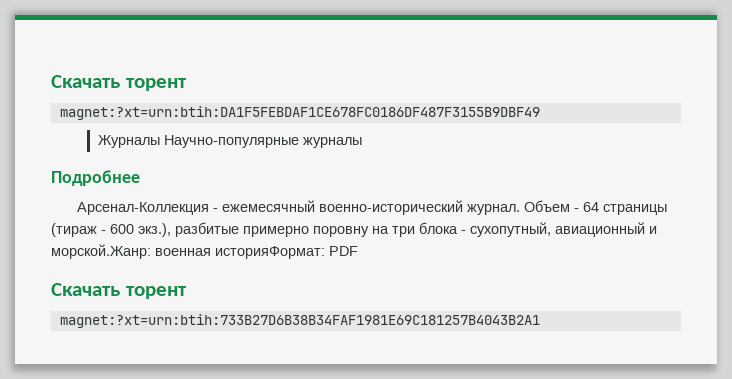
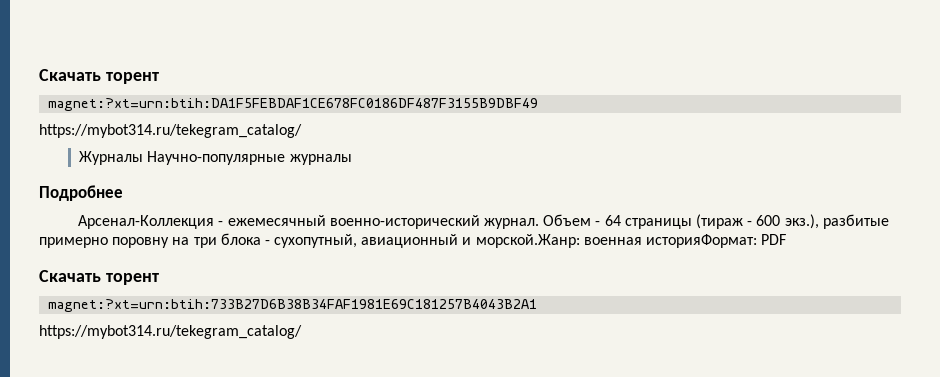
(540, 113) none -> [39,124,302,138] // https://mybot314.ru/tekegram_catalog/
(540, 321) none -> [39,325,302,339] // https://mybot314.ru/tekegram_catalog/

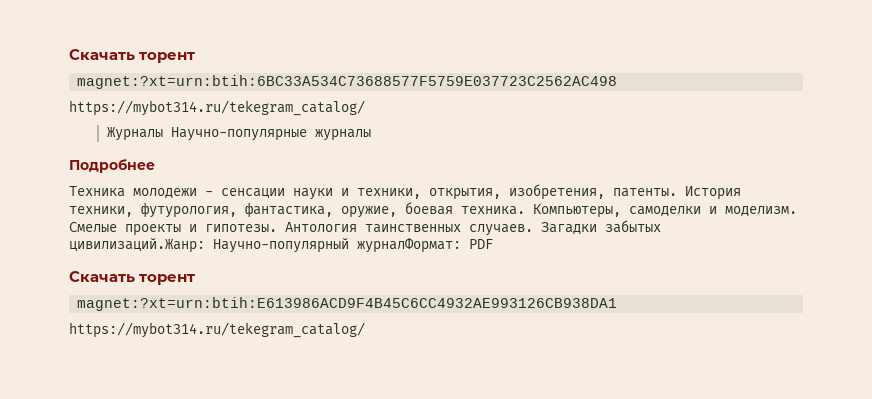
[39,69,159,84] [48,98,539,111] Скачать торент // magnet:?xt=urn:btih:DA1F5FEBDAF1CE678FC0186DF487F3155B9DBF49 -> [69,49,196,63] [77,75,618,89] Скачать торент // magnet:?xt=urn:btih:6BC33A534C73688577F5759E037723C2562AC498
[78,214,889,229] [39,233,758,248] Арсенал-Коллекция - ежемесячный военно-исторический журнал. Объем - 64 страницы (тираж - 600 экз.), разбитые примерно поровну на три блока - сухопутный, авиационный и морской.Жанр: военная историяФормат: -> [69,184,741,200] [69,202,797,218] [69,220,661,236] [69,238,461,253] Техника молодежи - сенсации науки и техники, открытия, изобретения, патенты. История техники, футурология, фантастика, оружие, боевая техника. Компьютеры, самоделки и моделизм. Смелые проекты и гипотезы. Антология таинственных случаев. Загадки забытых цивилизаций.Жанр: Научно-популярный журналФормат:
[48,299,538,312] magnet:?xt=urn:btih:733B27D6B38B34FAF1981E69C181257B4043B2A1 -> [77,297,618,311] magnet:?xt=urn:btih:E613986ACD9F4B45C6CC4932AE993126CB938DA1

